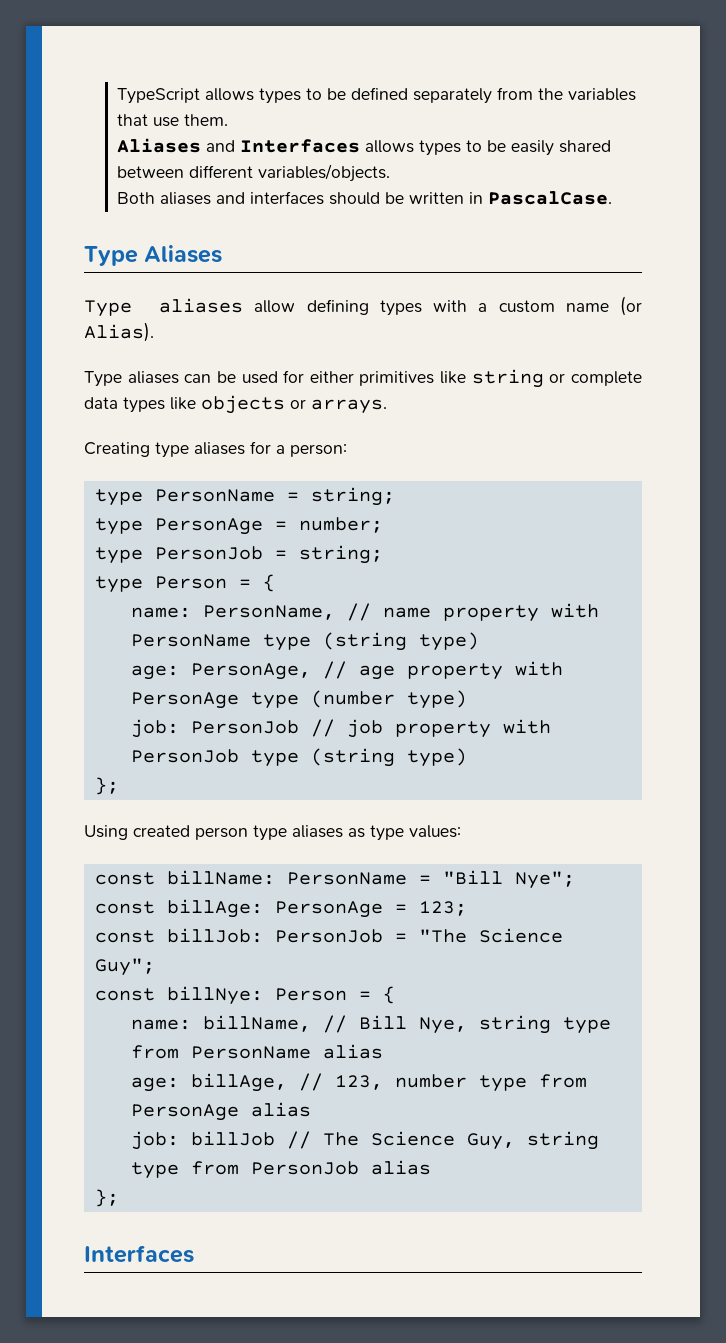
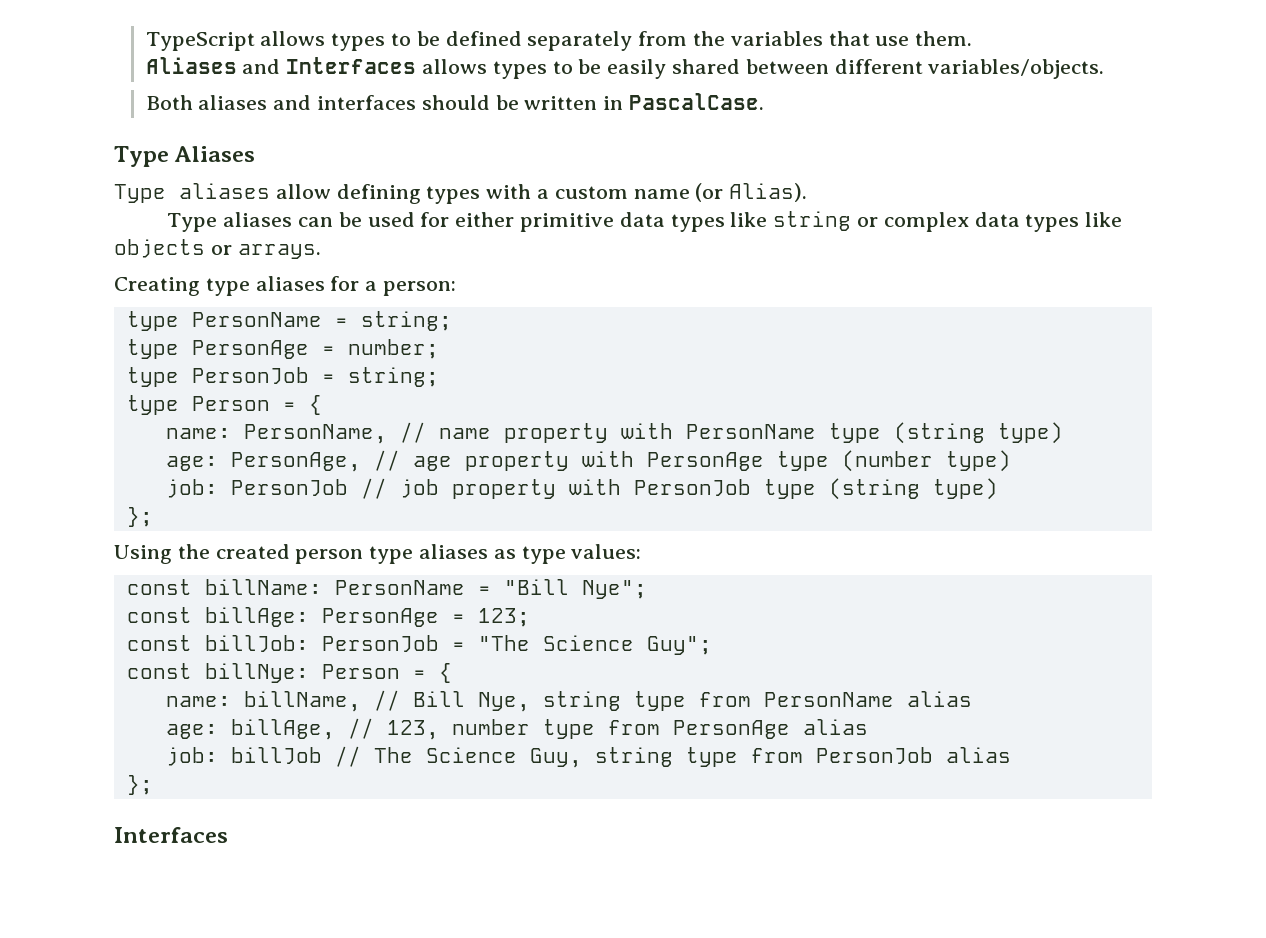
[359,371,435,386] primitives -> [519,212,725,232] primitive data types
[570,371,642,386] complete -> [883,212,969,232] complex
(128, 832) none -> [177,544,210,559] the

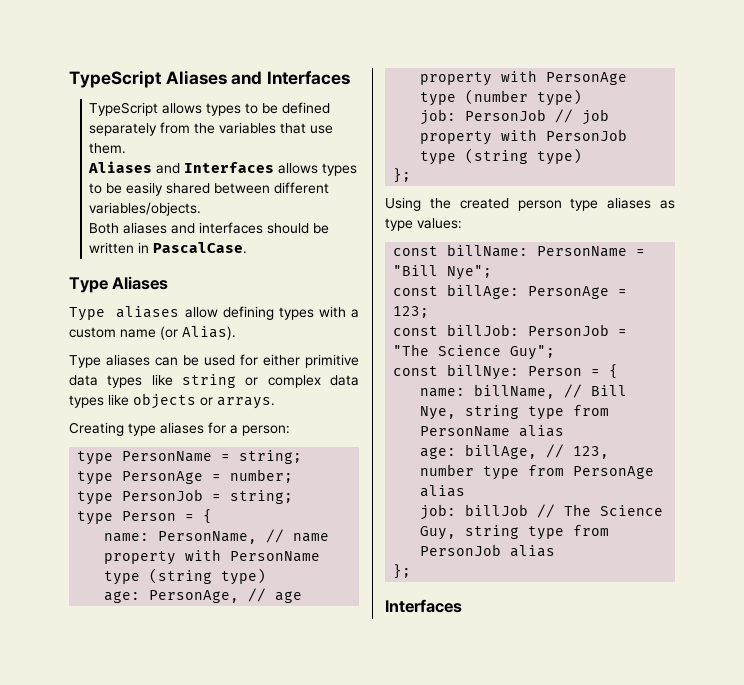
[145,32,255,51] TypeScript -> [69,70,351,88] [89,102,159,116] TypeScript Aliases and Interfaces // TypeScript

